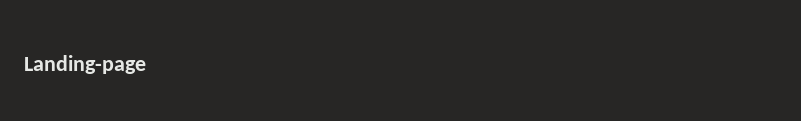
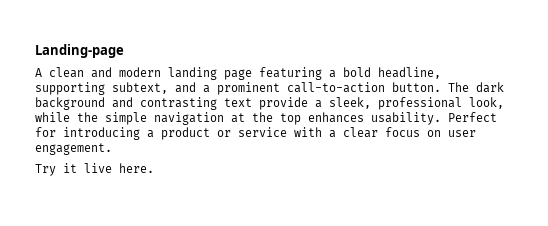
(146, 64) none -> [35,67,441,80] [35,82,504,95] [35,97,504,110] [35,112,497,125] [35,127,476,140] [35,143,112,155] [35,163,154,176] // A clean and modern landing page featuring a bold headline, supporting subtext, and a prominent call-to-action button. The dark background and contrasting text provide a sleek, professional look, while the simple navigation at the top enhances usability. Perfect for introducing a product or service with a clear focus on user engagement. // Try it live here.

